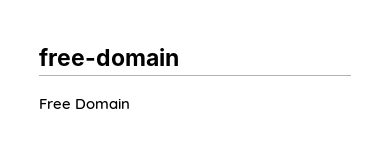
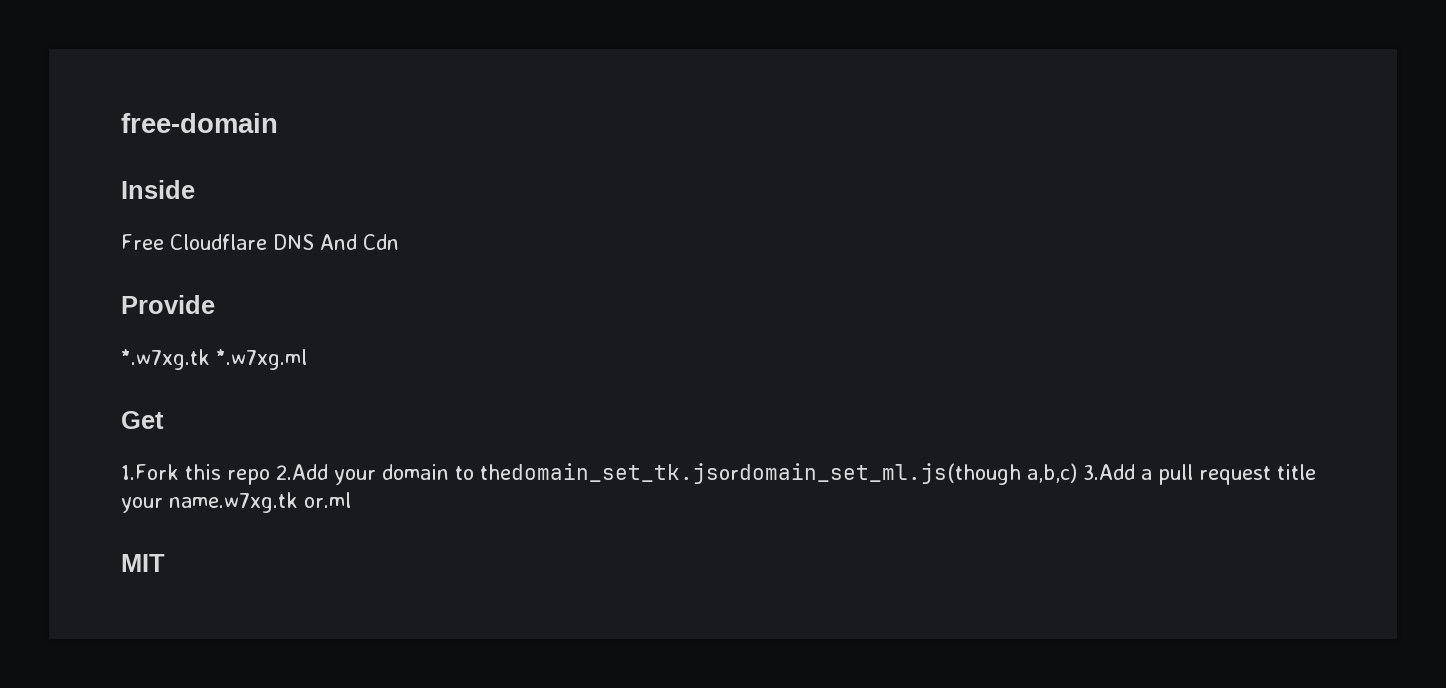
(179, 57) none -> [121,180,195,199] // Inside
[75,98,131,109] Domain -> [170,234,399,250] [121,295,215,314] [121,349,307,370] [121,411,164,429] [121,463,1316,485] [121,492,351,513] [121,554,165,572] Cloudflare DNS And Cdn // Provide // *.w7xg.tk *.w7xg.ml // Get // 1.Fork this repo 2.Add your domain to thedomain_set_tk.jsordomain_set_ml.js(though a,b,c) 3.Add a pull request title your name.w7xg.tk or.ml // MIT

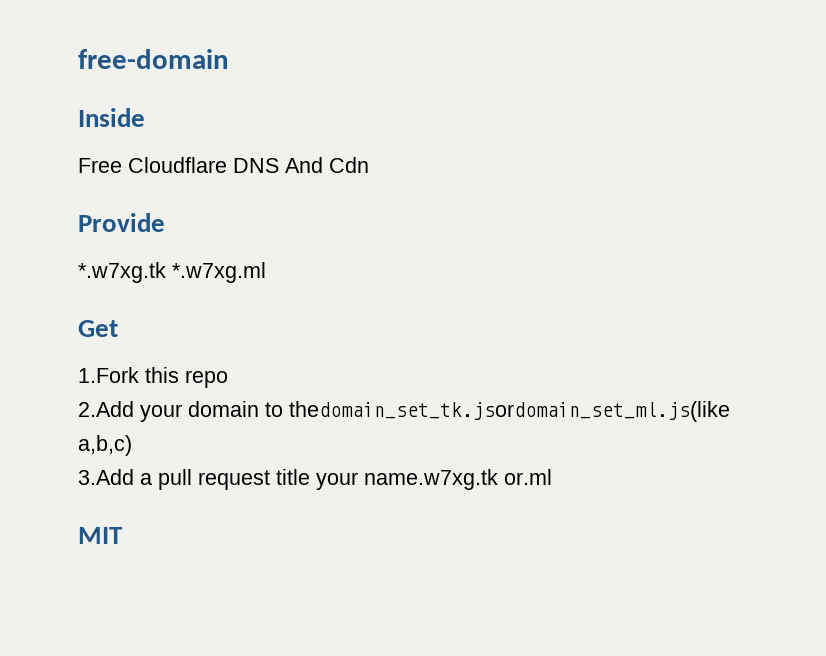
(270, 477) none -> (228, 379) //
[479,463,1021,485] thedomain_set_tk.jsordomain_set_ml.js(though -> [289,401,730,422] thedomain_set_tk.jsordomain_set_ml.js(like
(1077, 473) none -> (132, 445) //

